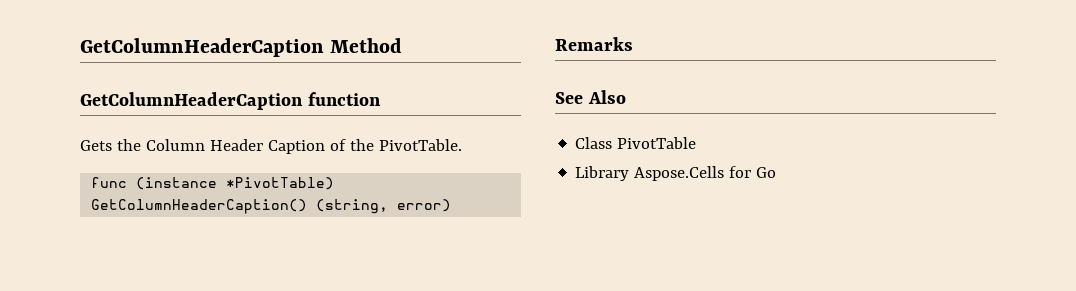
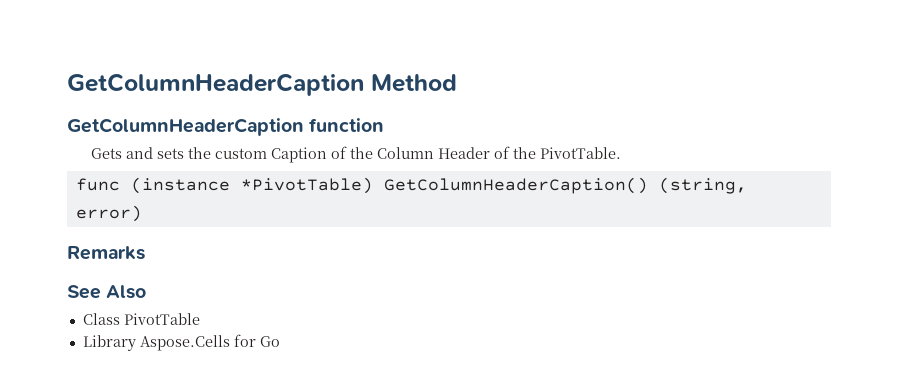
(112, 145) none -> [126,146,348,163] and sets the custom Caption of
[267,140,325,154] Caption -> (491, 153) none

